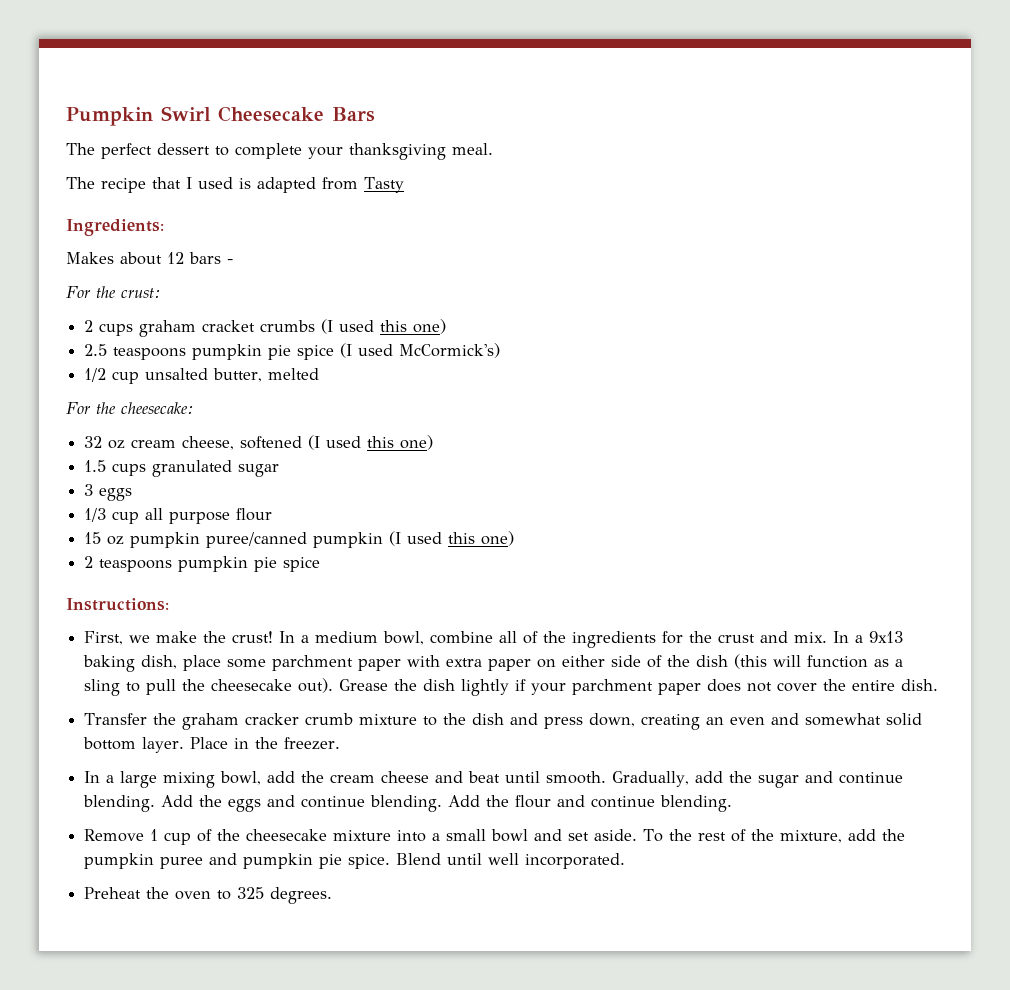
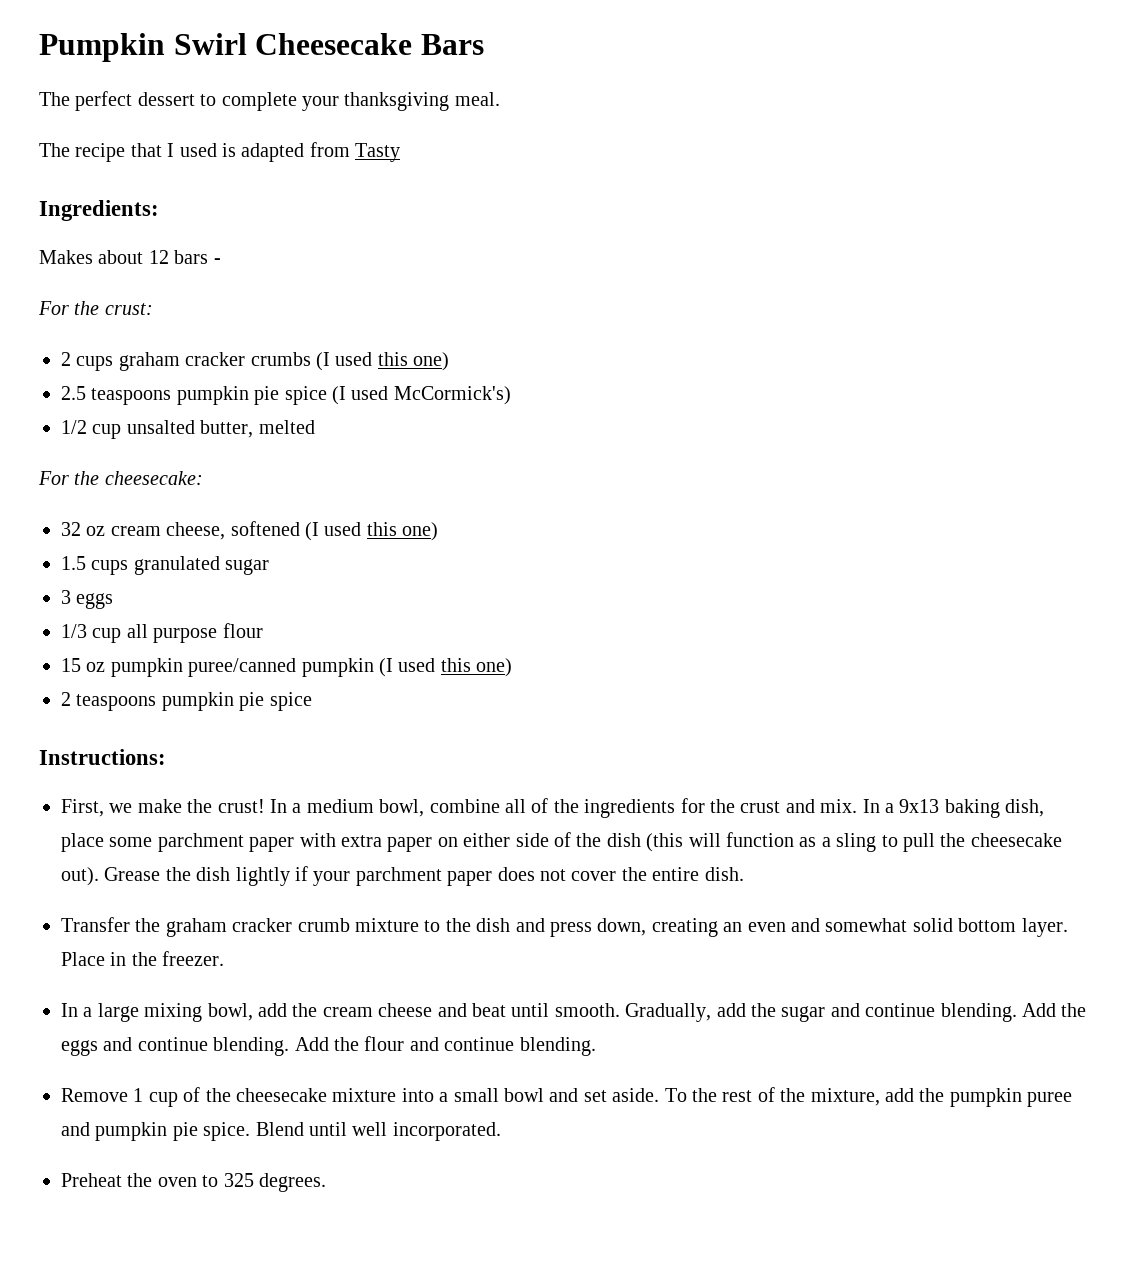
[202,320,256,332] cracket -> [185,352,246,366] cracker

